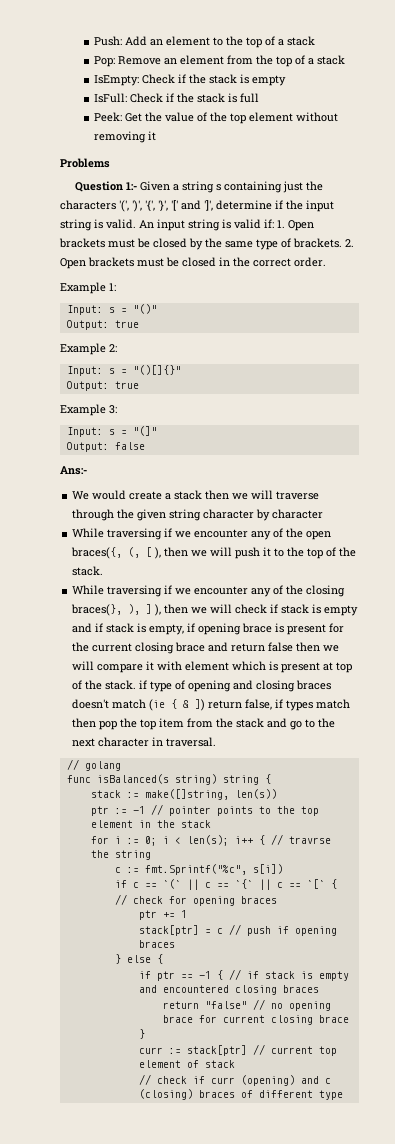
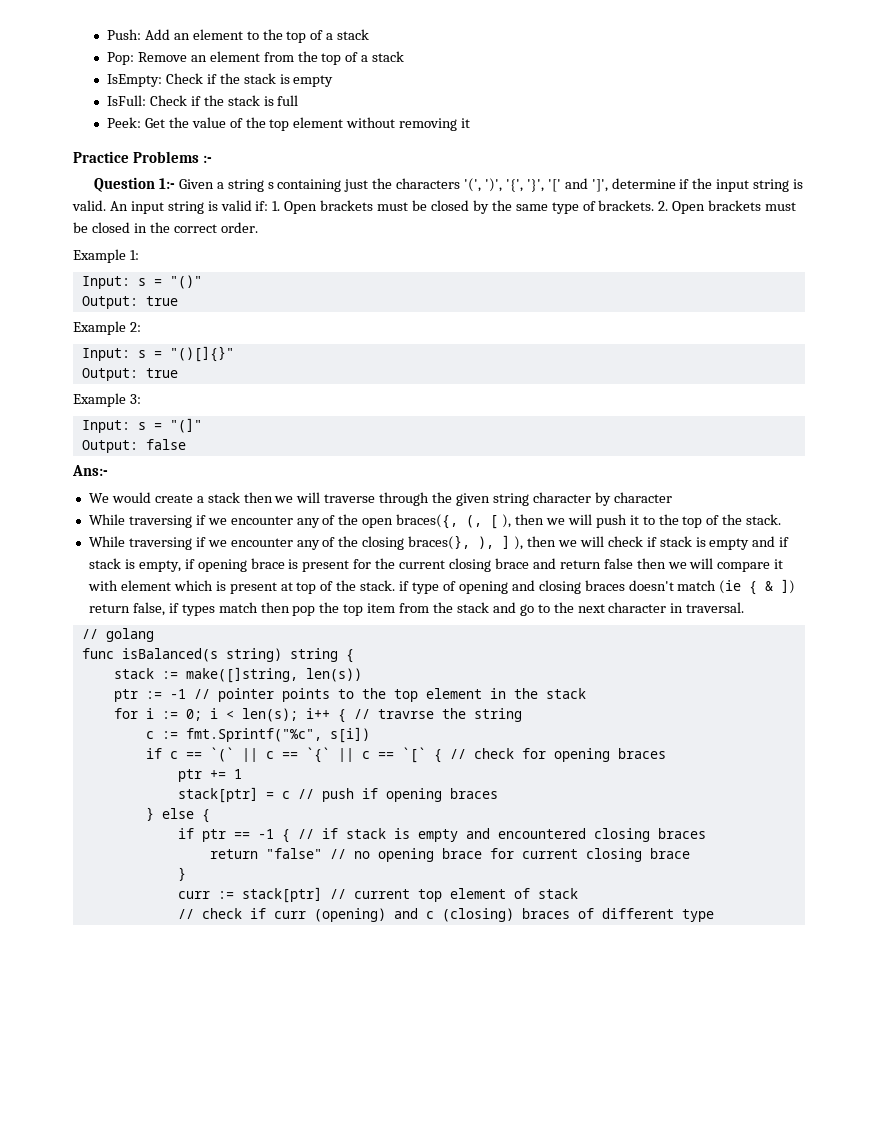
(157, 136) none -> [73,151,129,163] Practice
(110, 163) none -> [202,155,212,163] :-

